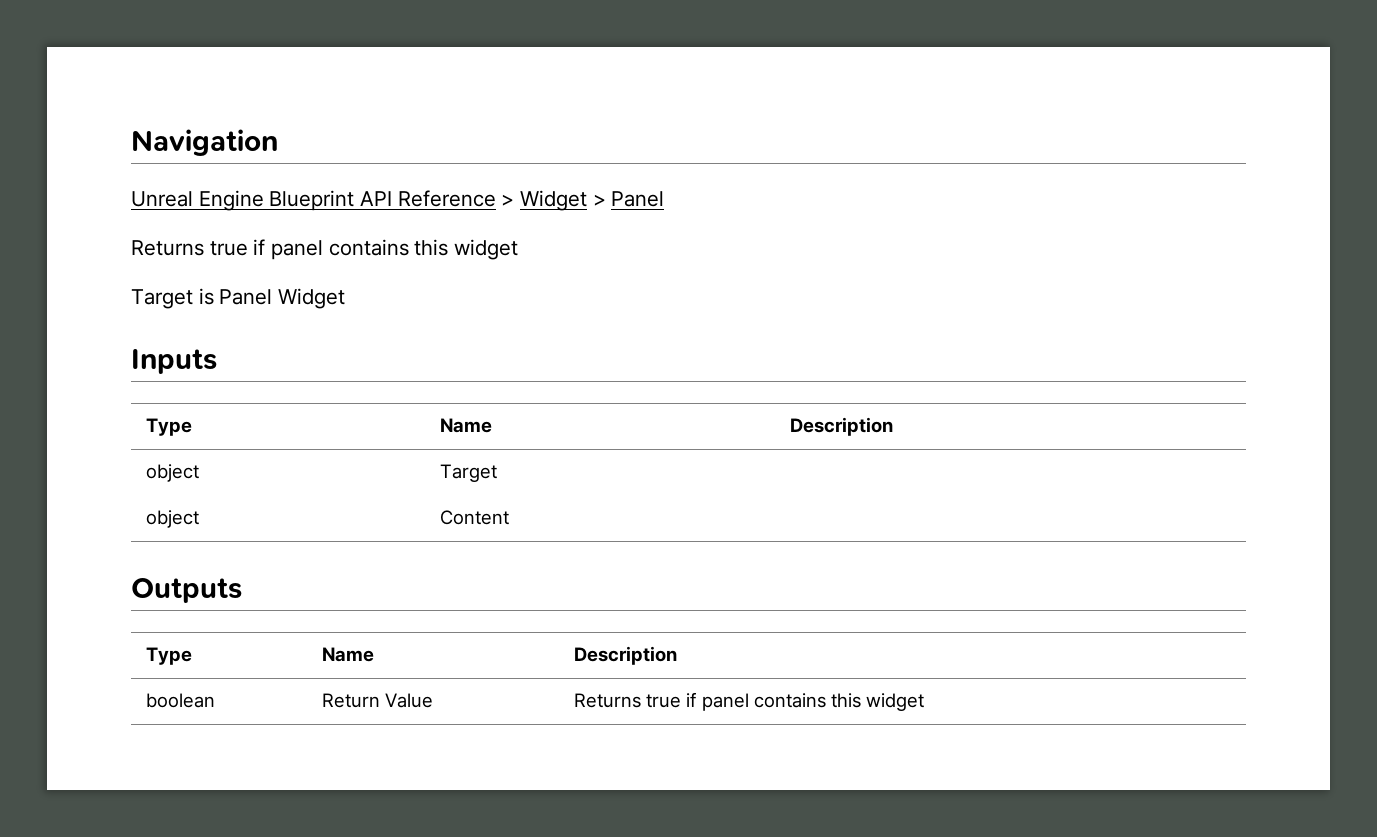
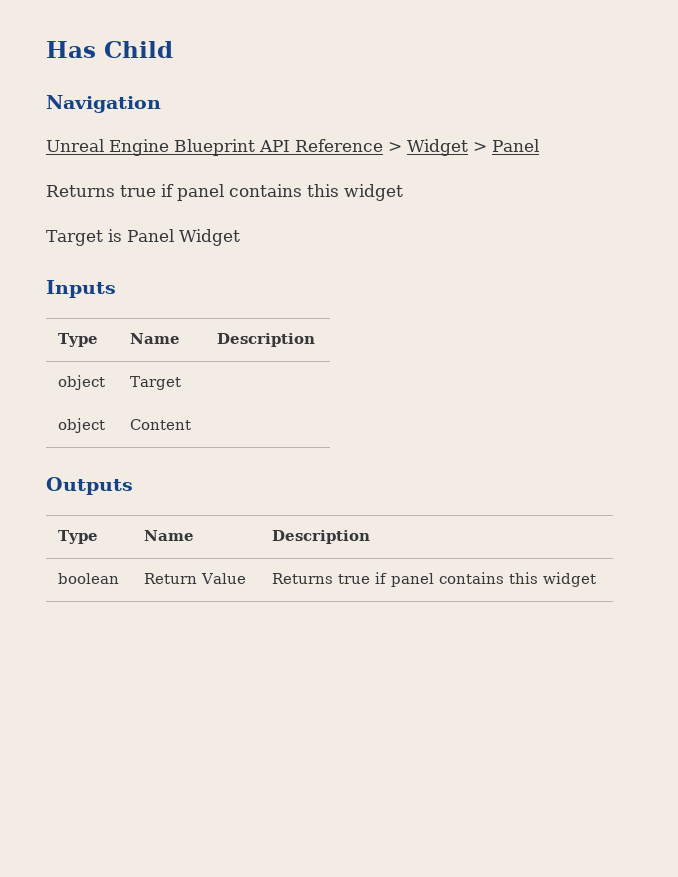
(131, 142) none -> [46,41,173,58] Has Child //

